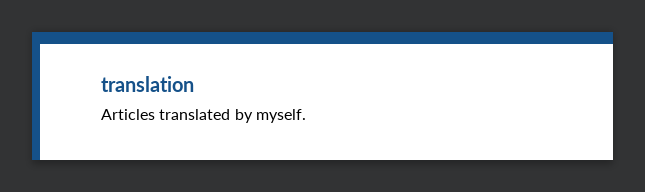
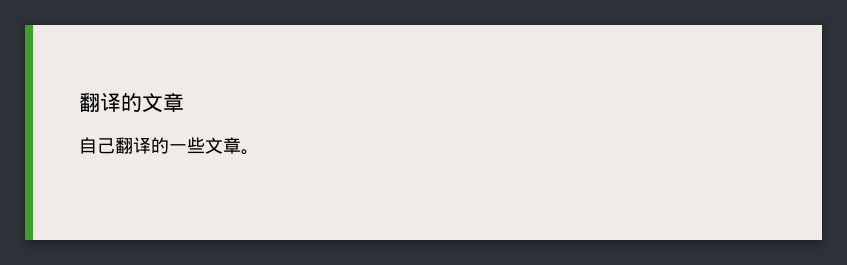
[101,76,194,92] [101,109,306,123] translation // Articles translated by myself. -> [79,92,184,113] [79,137,259,155] 翻译的文章 // 自己翻译的一些文章。

